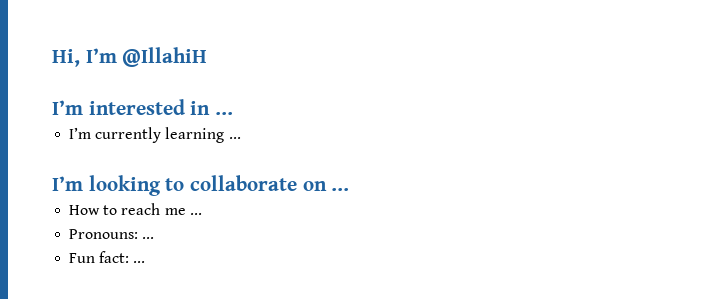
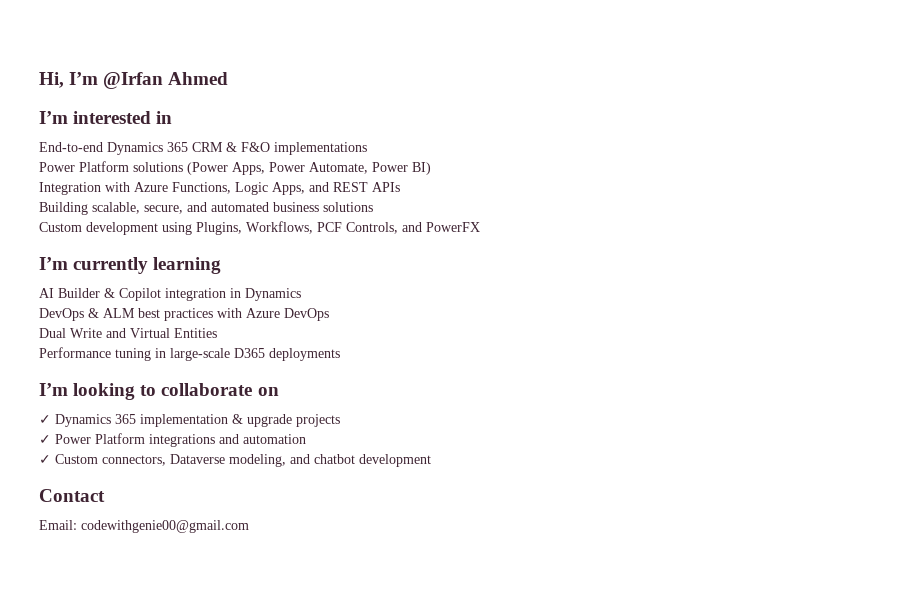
[122,47,208,67] @IllahiH -> [103,72,229,89] @Irfan Ahmed
[215,112,234,115] [69,127,241,143] ... // I’m currently learning ... -> [39,142,367,155] [39,161,431,175] [39,182,400,195] [39,202,373,215] [39,221,480,235] [39,257,222,274] [39,288,301,301] [39,308,329,321] [39,328,217,338] [39,347,340,361] // End-to-end Dynamics 365 CRM & F&O implementations // Power Platform solutions (Power Apps, Power Automate, Power BI) // Integration with Azure Functions, Logic Apps, and REST APIs // Building scalable, secure, and automated business solutions // Custom development using Plugins, Workflows, PCF Controls, and PowerFX // I’m currently learning // AI Builder & Copilot integration in Dynamics // DevOps & ALM best practices with Azure DevOps // Dual Write and Virtual Entities // Performance tuning in large-scale D365 deployments
[331,188,350,191] [69,203,202,215] [69,229,155,239] [69,251,146,263] ... // How to reach me ... // Pronouns: ... // Fun fact: ... -> [39,414,340,427] [39,433,306,447] [39,454,431,467] [39,489,105,502] [39,520,249,533] // ✓ Dynamics 365 implementation & upgrade projects // ✓ Power Platform integrations and automation // ✓ Custom connectors, Dataverse modeling, and chatbot development // Contact // Email: codewithgenie00@gmail.com

